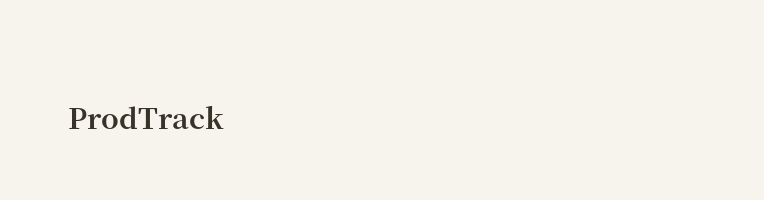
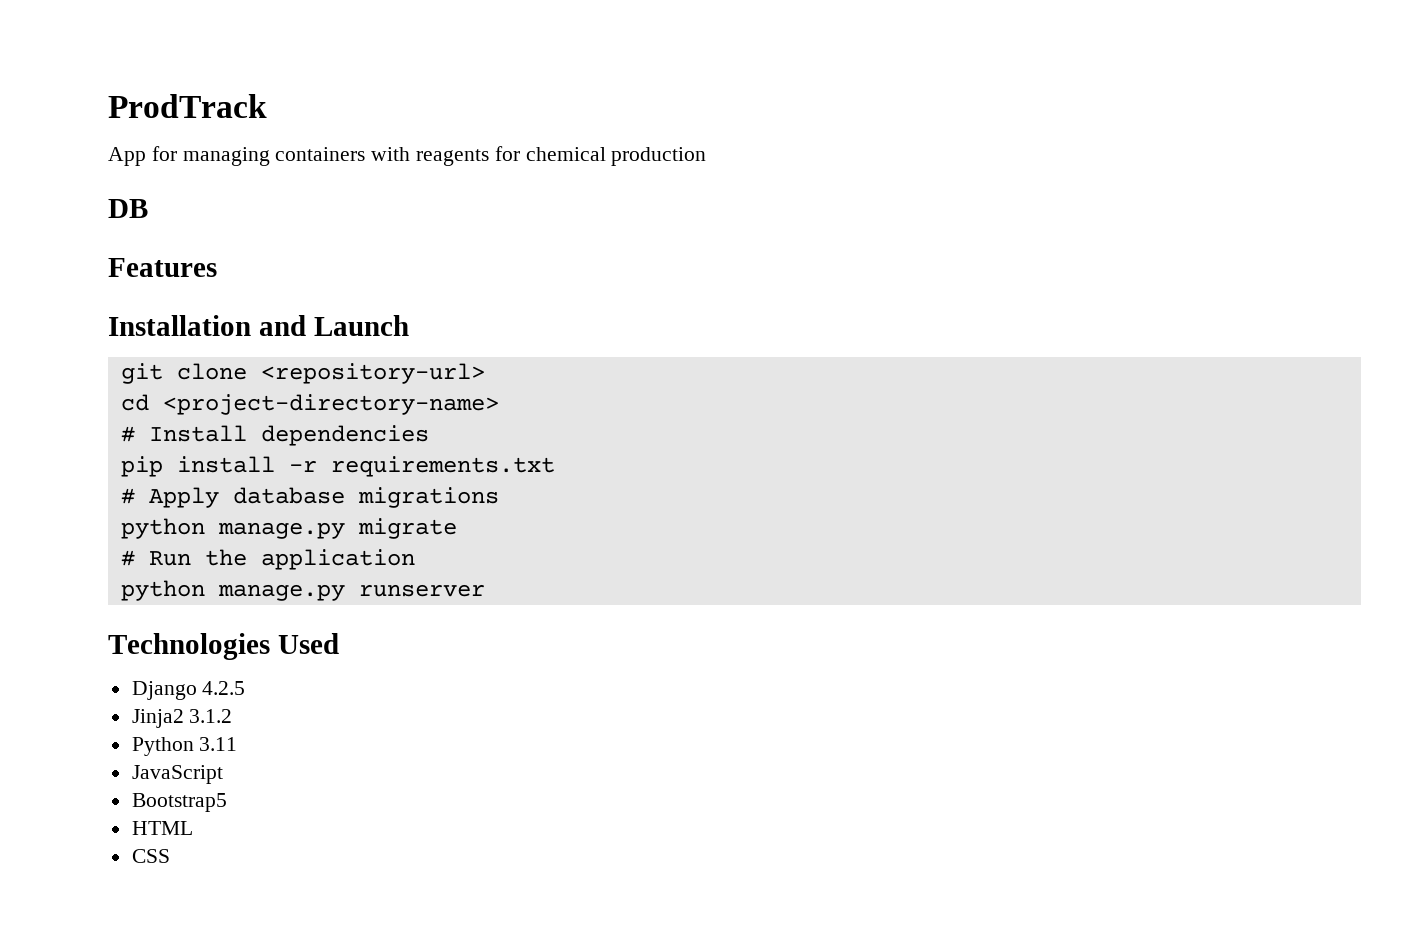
(224, 117) none -> [108,146,707,166] [108,199,148,218] [108,258,217,277] [108,315,409,336] [120,363,485,384] [120,394,499,415] [120,425,429,446] [120,456,555,477] [120,487,499,508] [120,518,457,539] [120,549,415,570] [120,580,485,601] [108,633,339,660] [131,681,246,700] [131,709,233,728] [131,737,238,756] [131,765,223,784] [131,793,227,812] [131,821,193,835] [131,849,170,863] // App for managing containers with reagents for chemical production // DB // Features // Installation and Launch // git clone <repository-url> // cd <project-directory-name> // # Install dependencies // pip install -r requirements.txt // # Apply database migrations // python manage.py migrate // # Run the application // python manage.py runserver // Technologies Used // Django 4.2.5 // Jinja2 3.1.2 // Python 3.11 // JavaScript // Bootstrap5 // HTML // CSS

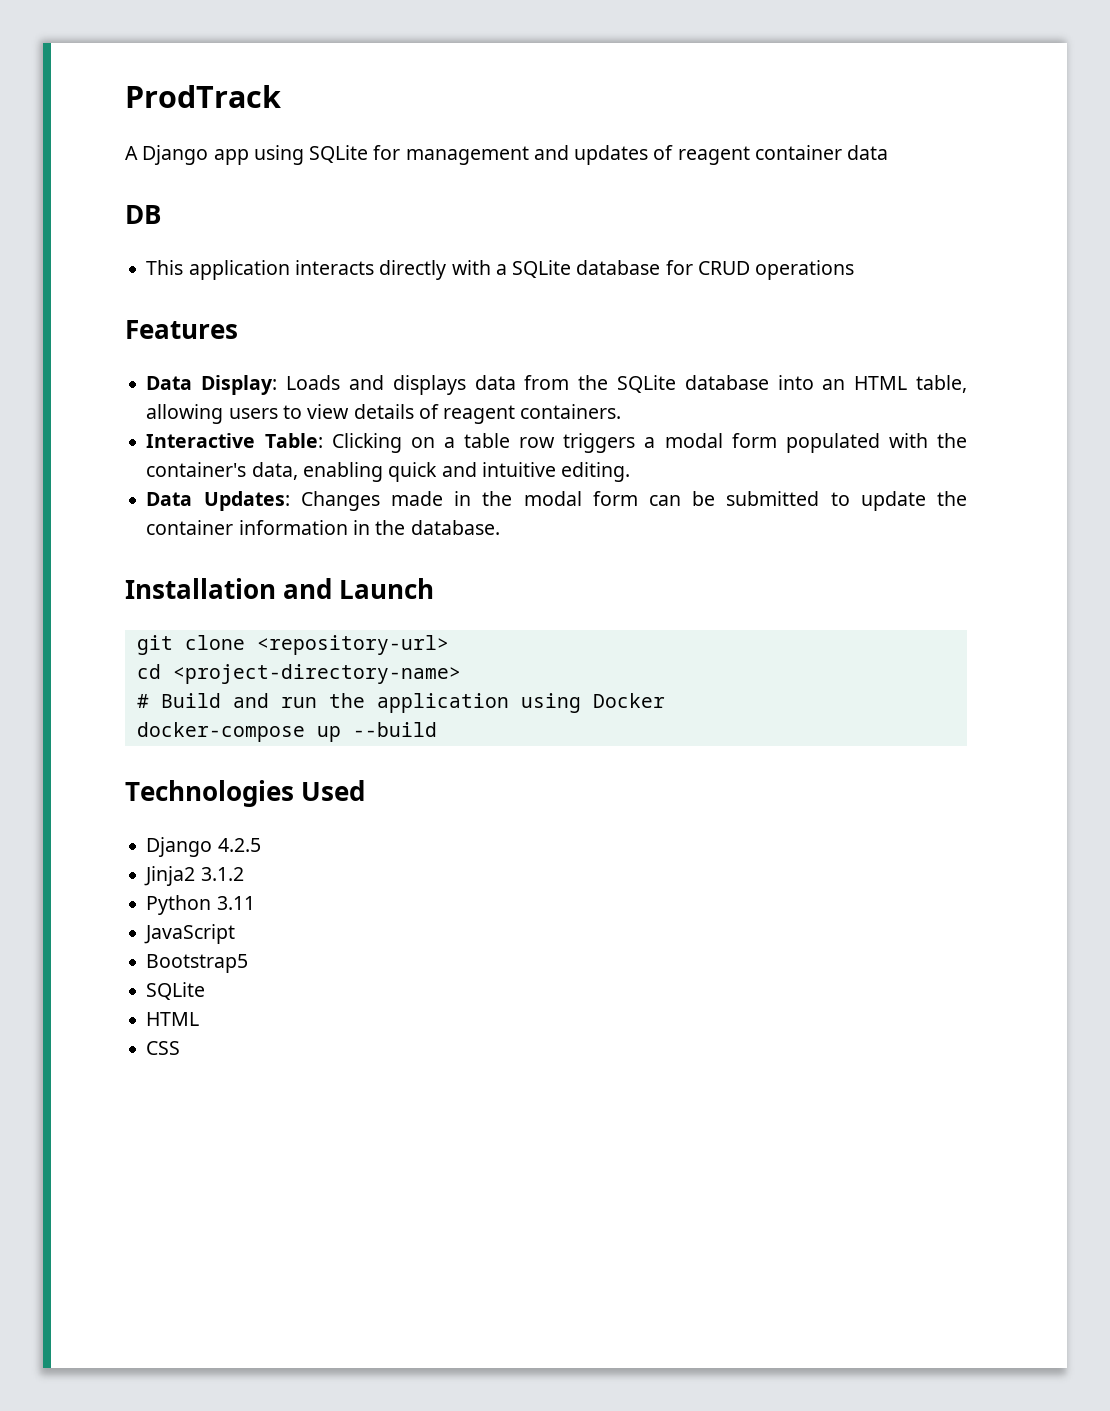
[108,146,707,166] [108,199,148,218] [108,258,217,277] App for managing containers with reagents for chemical production // DB // Features -> [125,145,889,165] [125,205,161,224] [146,260,855,280] [125,320,238,339] [146,375,968,395] [146,404,622,424] [146,433,967,453] [146,462,631,482] [146,491,967,511] [146,520,500,535] A Django app using SQLite for management and updates of reagent container data // DB // This application interacts directly with a SQLite database for CRUD operations // Features // Data Display: Loads and displays data from the SQLite database into an HTML table, allowing users to view details of reagent containers. // Interactive Table: Clicking on a table row triggers a modal form populated with the container's data, enabling quick and intuitive editing. // Data Updates: Changes made in the modal form can be submitted to update the container information in the database.
[148,425,429,446] [120,456,555,477] [120,487,499,508] [120,518,457,539] [120,549,415,570] [120,580,485,601] Install dependencies // pip install -r requirements.txt // # Apply database migrations // python manage.py migrate // # Run the application // python manage.py runserver -> [160,693,665,713] [136,722,437,742] Build and run the application using Docker // docker-compose up --build
(227, 802) none -> [146,982,206,1000] // SQLite

